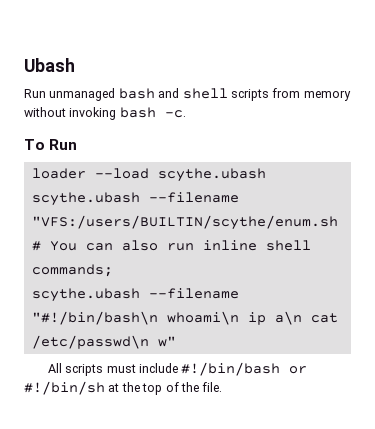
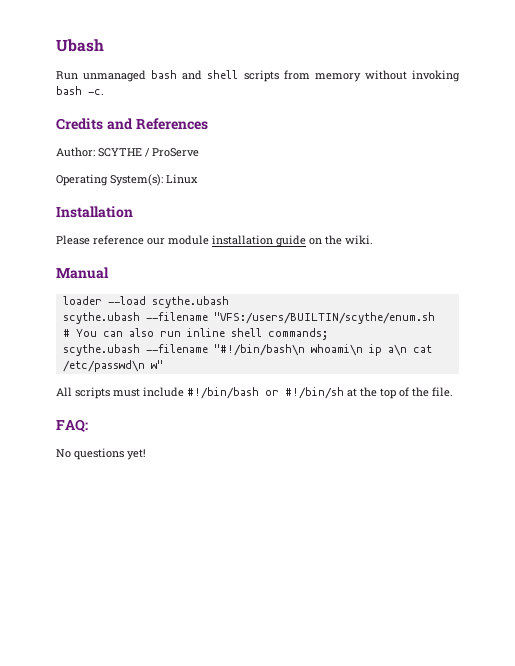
[24,139,78,150] To Run -> [56,118,208,130] [56,147,199,157] [56,174,198,186] [56,206,133,218] [56,235,373,247] [56,267,109,279] Credits and References // Author: SCYTHE / ProServe // Operating System(s): Linux // Installation // Please reference our module installation guide on the wiki. // Manual
(223, 387) none -> [56,419,88,432] [56,448,146,460] // FAQ: // No questions yet!

